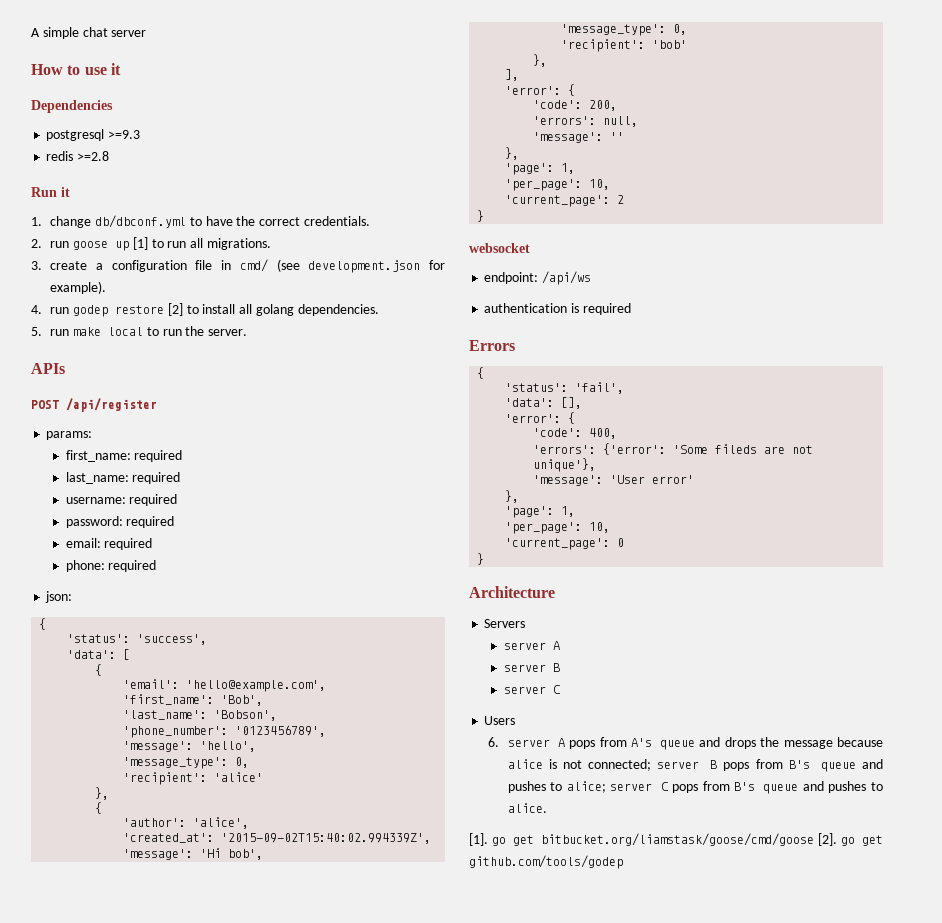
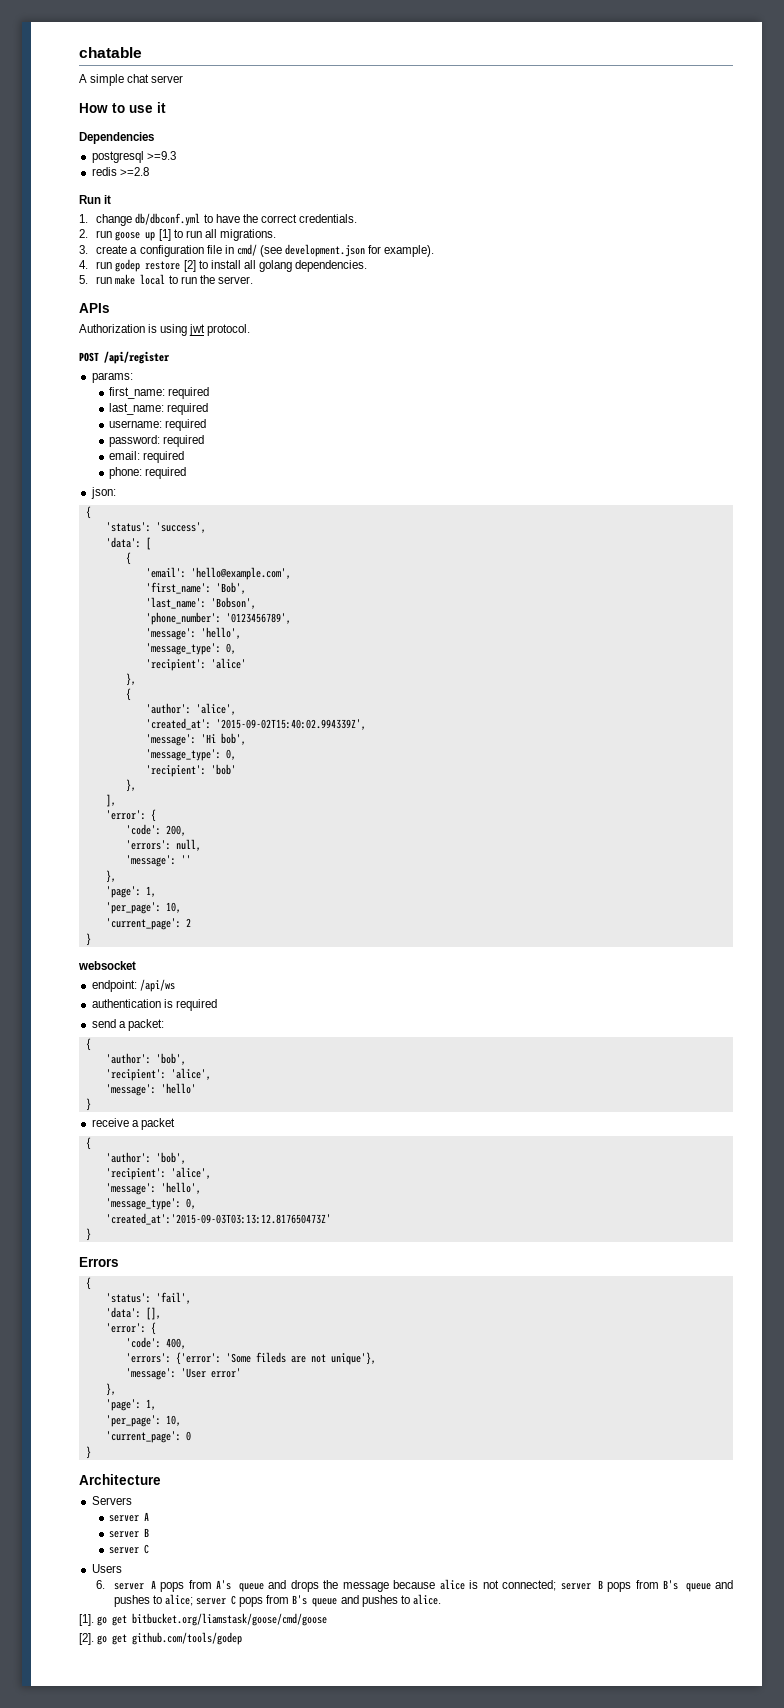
(31, 32) none -> [79,47,142,58] chatable //
(65, 368) none -> [79,324,251,336] // Authorization is using jwt protocol.
(631, 309) none -> [91,1019,164,1031] [85,1038,91,1051] [105,1053,186,1065] [105,1068,211,1081] [105,1083,196,1096] [85,1098,91,1111] [91,1118,175,1130] [85,1137,91,1150] [105,1152,186,1164] [105,1167,211,1180] [105,1182,201,1195] [105,1198,196,1210] [105,1213,331,1225] [85,1228,91,1241] // send a packet: // { // 'author': 'bob', // 'recipient': 'alice', // 'message': 'hello' // } // receive a packet // { // 'author': 'bob', // 'recipient': 'alice', // 'message': 'hello', // 'message_type': 0, // 'created_at':'2015-09-03T03:13:12.817650473Z' // }
(815, 839) none -> (328, 1619) //

